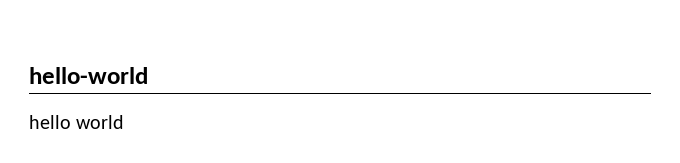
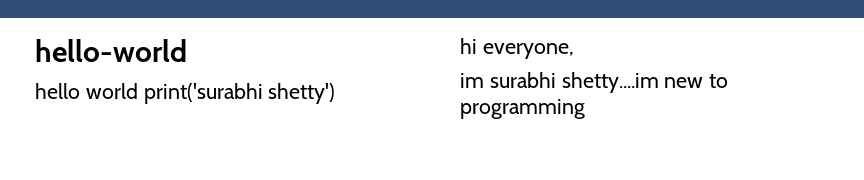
(125, 122) none -> [143,83,336,104] [460,38,574,59] [460,72,729,93] [460,99,585,119] print('surabhi shetty') // hi everyone, // im surabhi shetty....im new to programming

